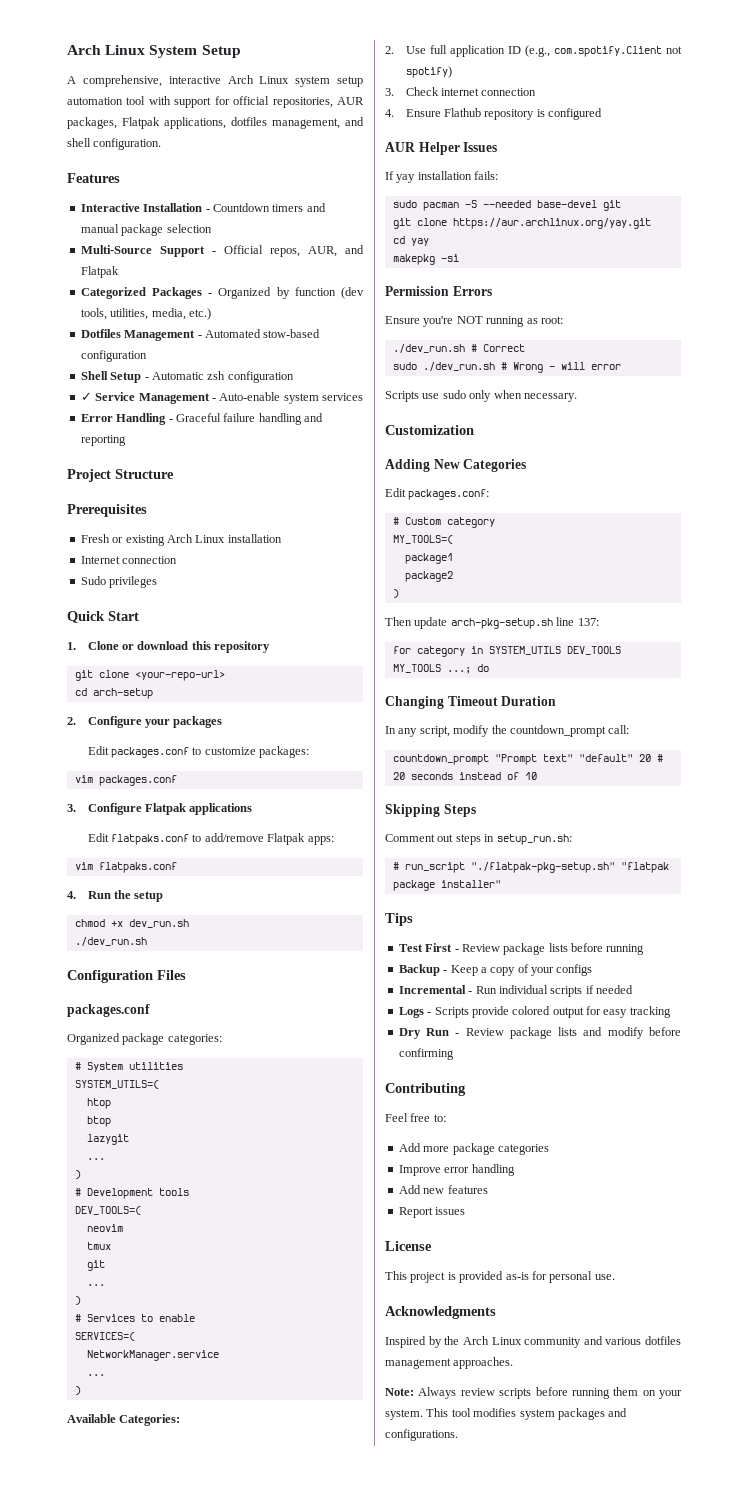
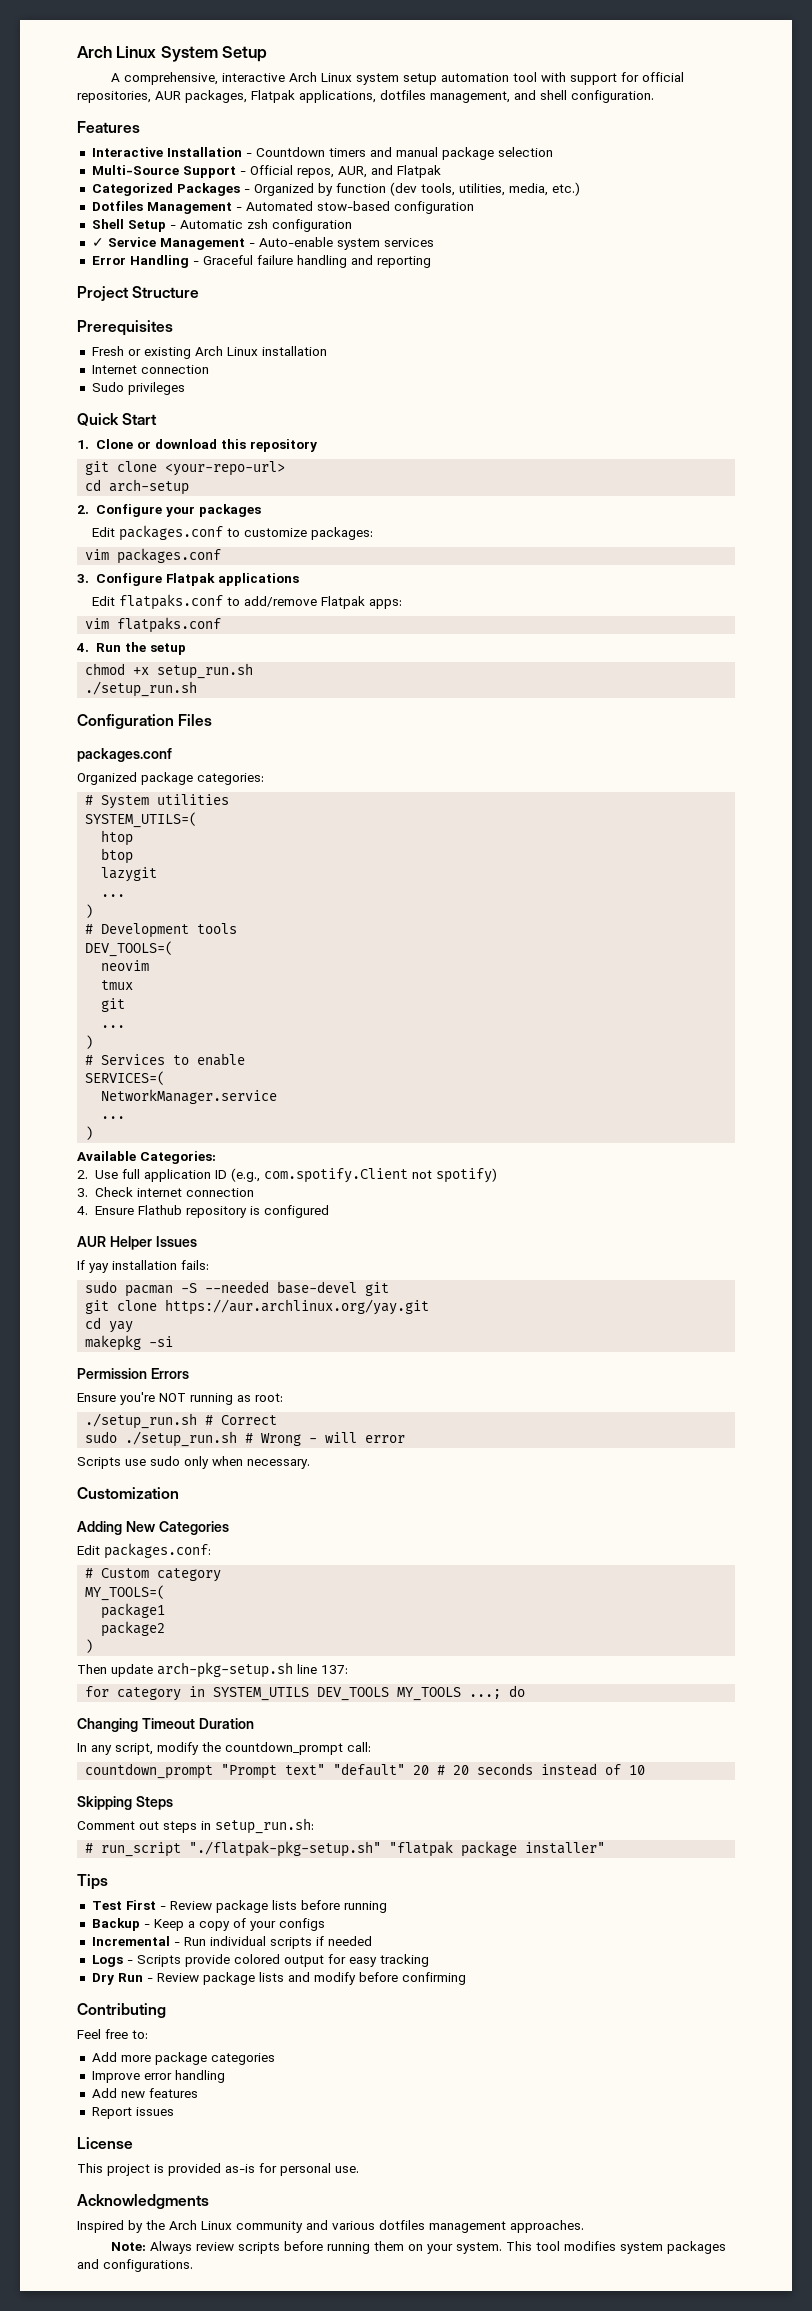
[128,919,189,928] [74,937,147,946] dev_run.sh // ./dev_run.sh -> [157,663,254,679] [85,681,198,697] setup_run.sh // ./setup_run.sh
[392,344,465,353] ./dev_run.sh -> [85,1413,198,1429] ./setup_run.sh
[422,362,495,371] ./dev_run.sh -> [125,1431,238,1447] ./setup_run.sh

